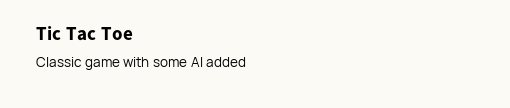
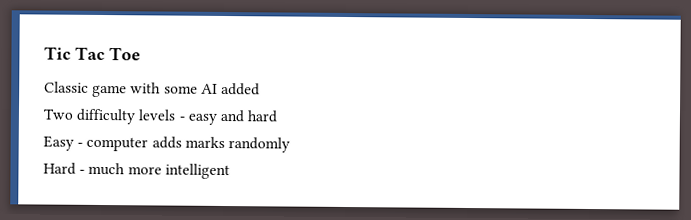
(247, 62) none -> [43,108,278,125] [43,135,290,153] [43,162,230,180] // Two difficulty levels - easy and hard // Easy - computer adds marks randomly // Hard - much more intelligent

